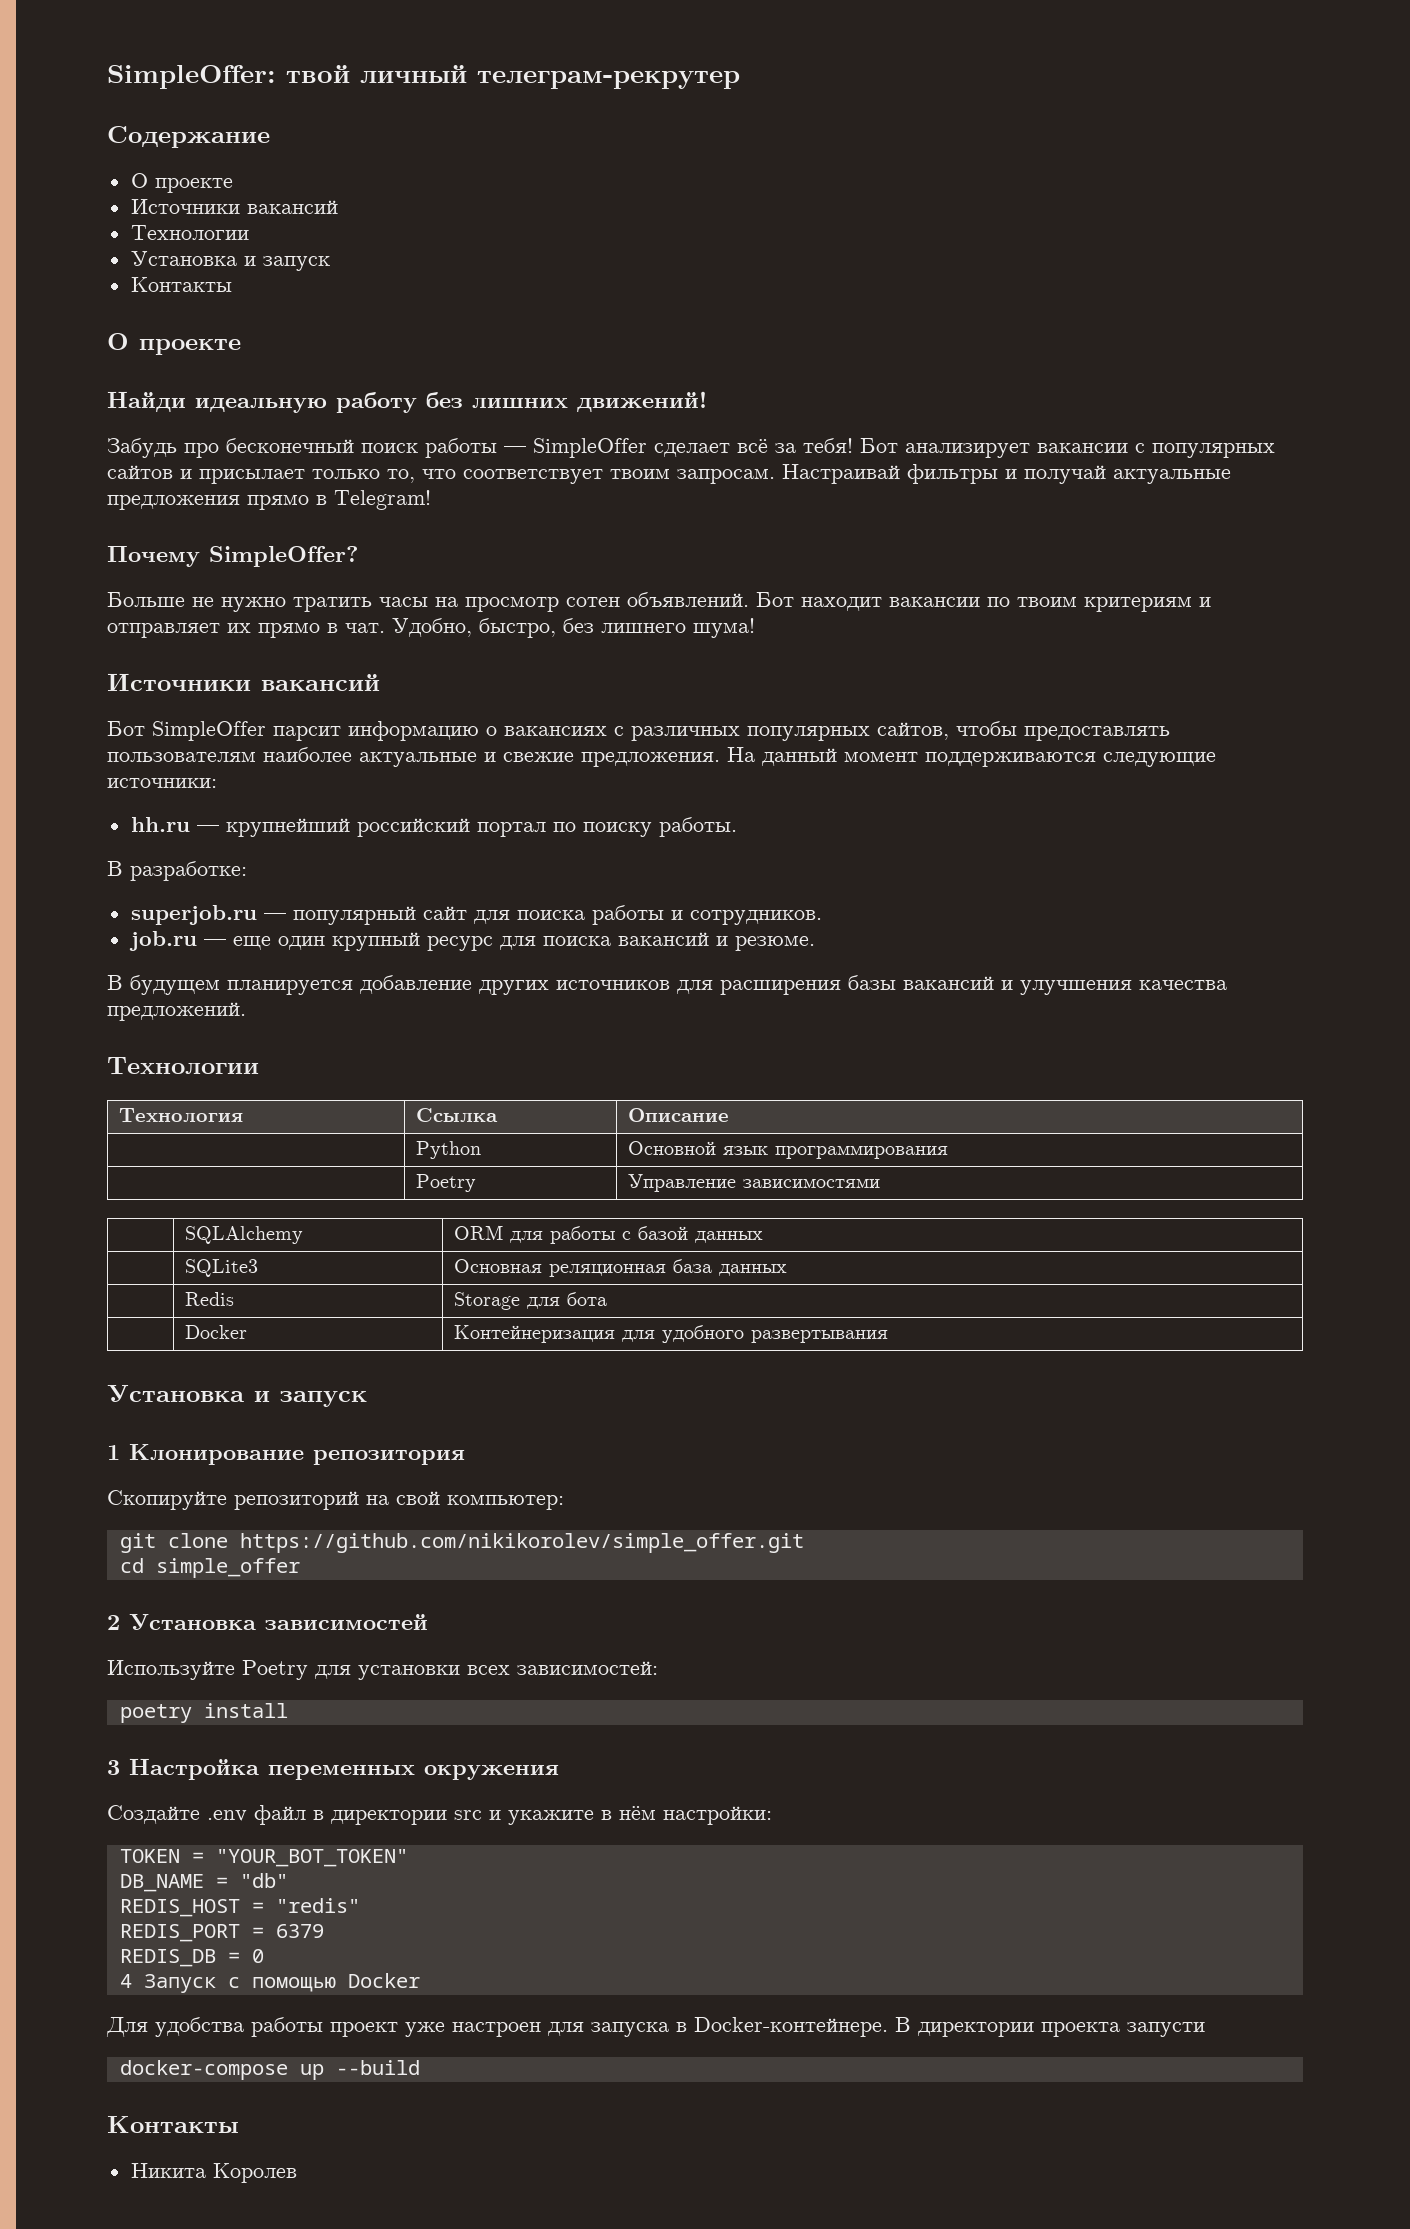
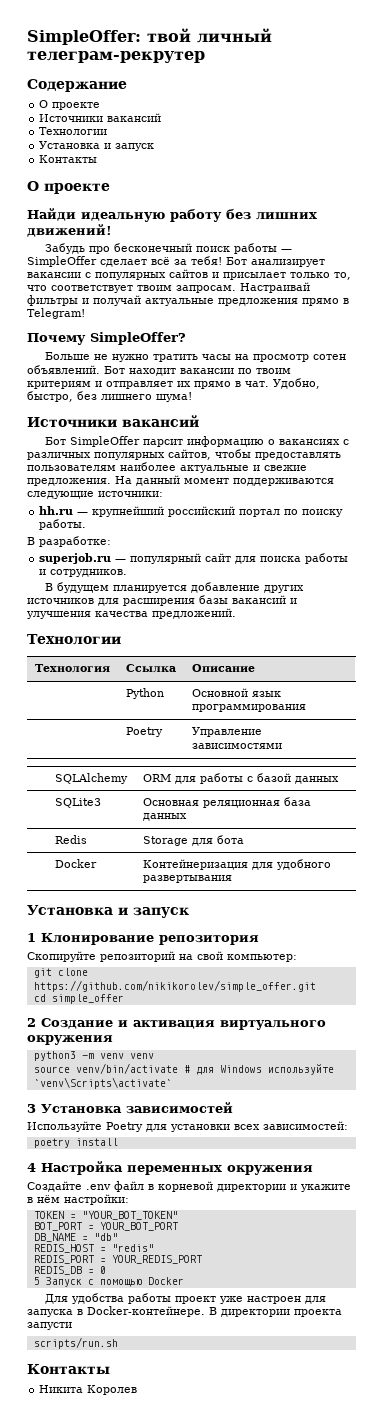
[128,931,815,951] // job.ru — еще один крупный ресурс для поиска вакансий и резюме. -> (128, 573) none
(120, 1622) none -> [41,1018,326,1030] [27,1035,113,1045] [33,1051,154,1061] [33,1063,334,1075] [33,1077,172,1089] [27,1104,36,1113] Создание и активация виртуального окружения // python3 -m venv venv // source venv/bin/activate # для Windows используйте `venv\Scripts\activate` // 3
[107,1760,120,1775] 3 -> [27,1163,36,1172] 4
[331,1810,482,1825] директории src -> [158,1181,286,1192] корневой директории
(408, 1858) none -> [33,1222,178,1231] // BOT_PORT = YOUR_BOT_PORT
[275,1924,324,1938] 6379 -> [111,1255,202,1264] YOUR_REDIS_PORT
[119,1974,132,1988] 4 -> [33,1277,40,1285] 5
[119,2060,420,2080] docker-compose up --build -> [33,1337,118,1349] scripts/run.sh

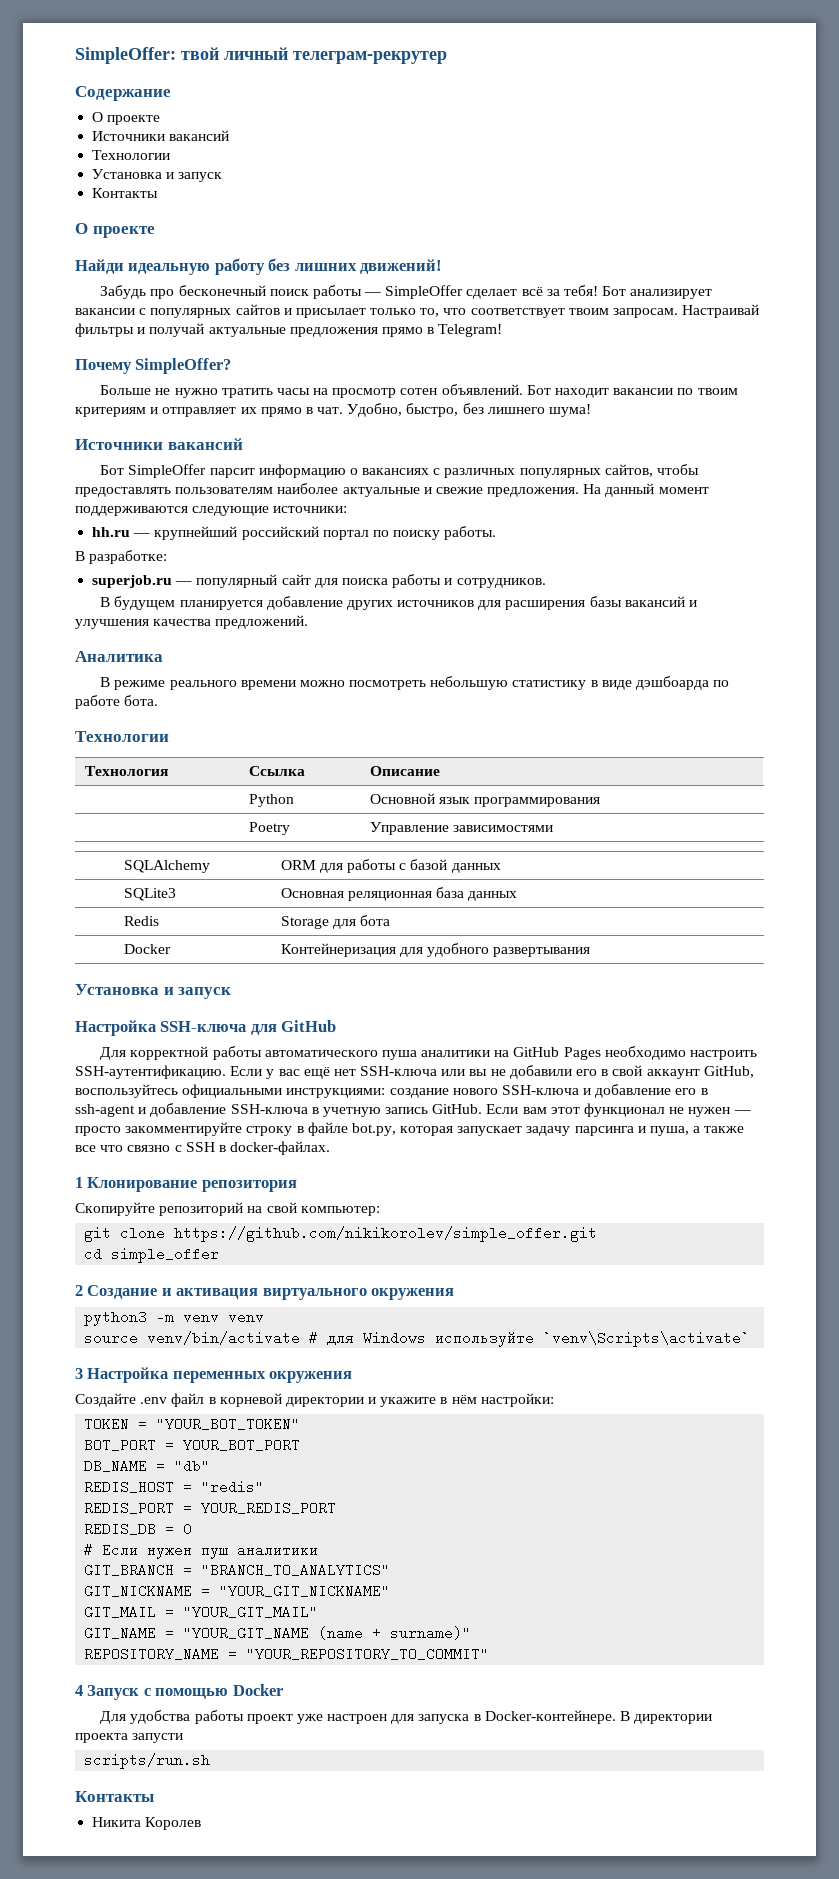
(236, 613) none -> [75,651,163,662] [100,676,730,690] [75,695,159,709] // Аналитика // В режиме реального времени можно посмотреть небольшую статистику в виде дэшбоарда по работе бота.
(189, 912) none -> [75,1020,337,1036] [100,1046,758,1060] [75,1065,754,1079] [75,1084,708,1098] [75,1103,751,1117] [75,1122,745,1136] [75,1141,331,1155] // Настройка SSH-ключа для GitHub // Для корректной работы автоматического пуша аналитики на GitHub Pages необходимо настроить SSH-аутентификацию. Если у вас ещё нет SSH-ключа или вы не добавили его в свой аккаунт GitHub, воспользуйтесь официальными инструкциями: создание нового SSH-ключа и добавление его в ssh-agent и добавление SSH-ключа в учетную запись GitHub. Если вам этот функционал не нужен — просто закомментируйте строку в файле bot.py, которая запускает задачу парсинга и пуша, а также все что связно с SSH в docker-файлах.
[41,1102,233,1114] [27,1121,348,1132] [33,1138,118,1148] [27,1163,36,1172] Установка зависимостей // Используйте Poetry для установки всех зависимостей: // poetry install // 4 -> (83, 1373) none
[33,1277,40,1285] 5 -> [84,1541,319,1559] [84,1563,391,1577] [84,1584,391,1598] [84,1605,319,1619] [84,1626,472,1640] [84,1647,490,1661] [75,1685,83,1696] # Если нужен пуш аналитики // GIT_BRANCH = "BRANCH_TO_ANALYTICS" // GIT_NICKNAME = "YOUR_GIT_NICKNAME" // GIT_MAIL = "YOUR_GIT_MAIL" // GIT_NAME = "YOUR_GIT_NAME (name + surname)" // REPOSITORY_NAME = "YOUR_REPOSITORY_TO_COMMIT" // 4

